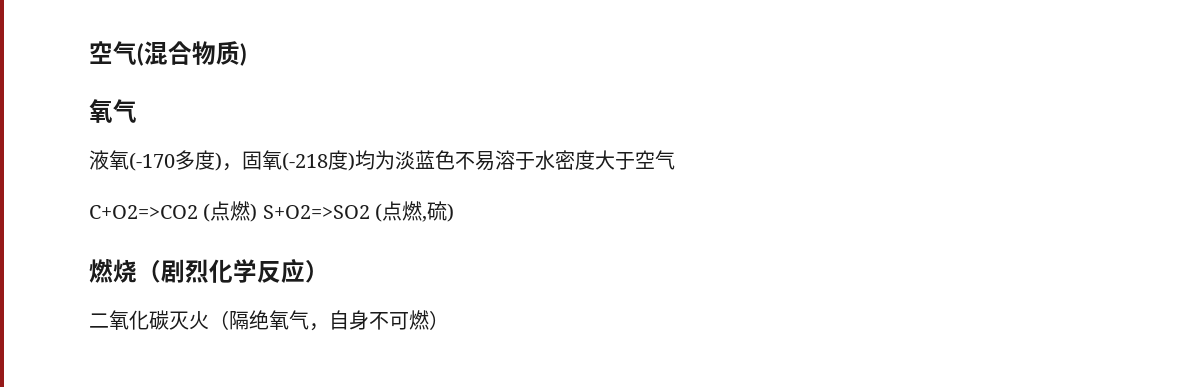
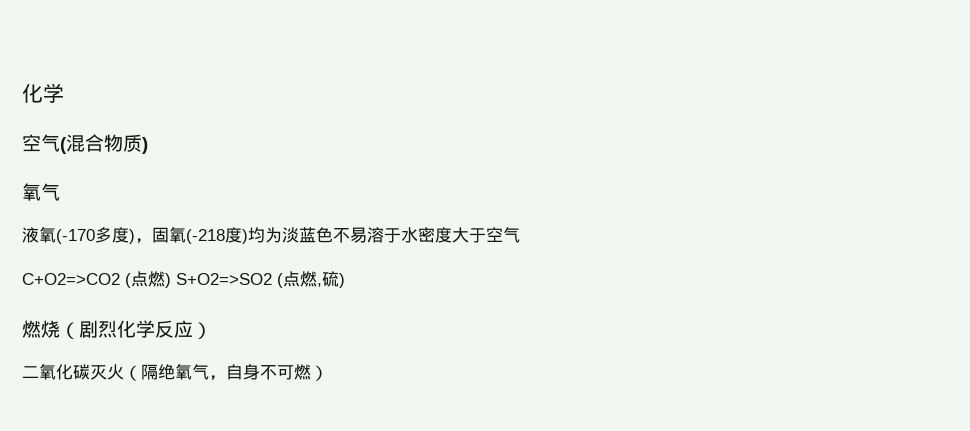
(89, 52) none -> [22,83,64,103] 化学 //

